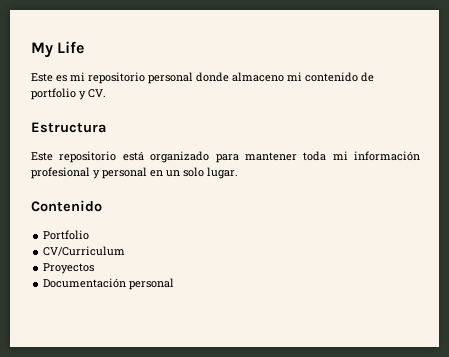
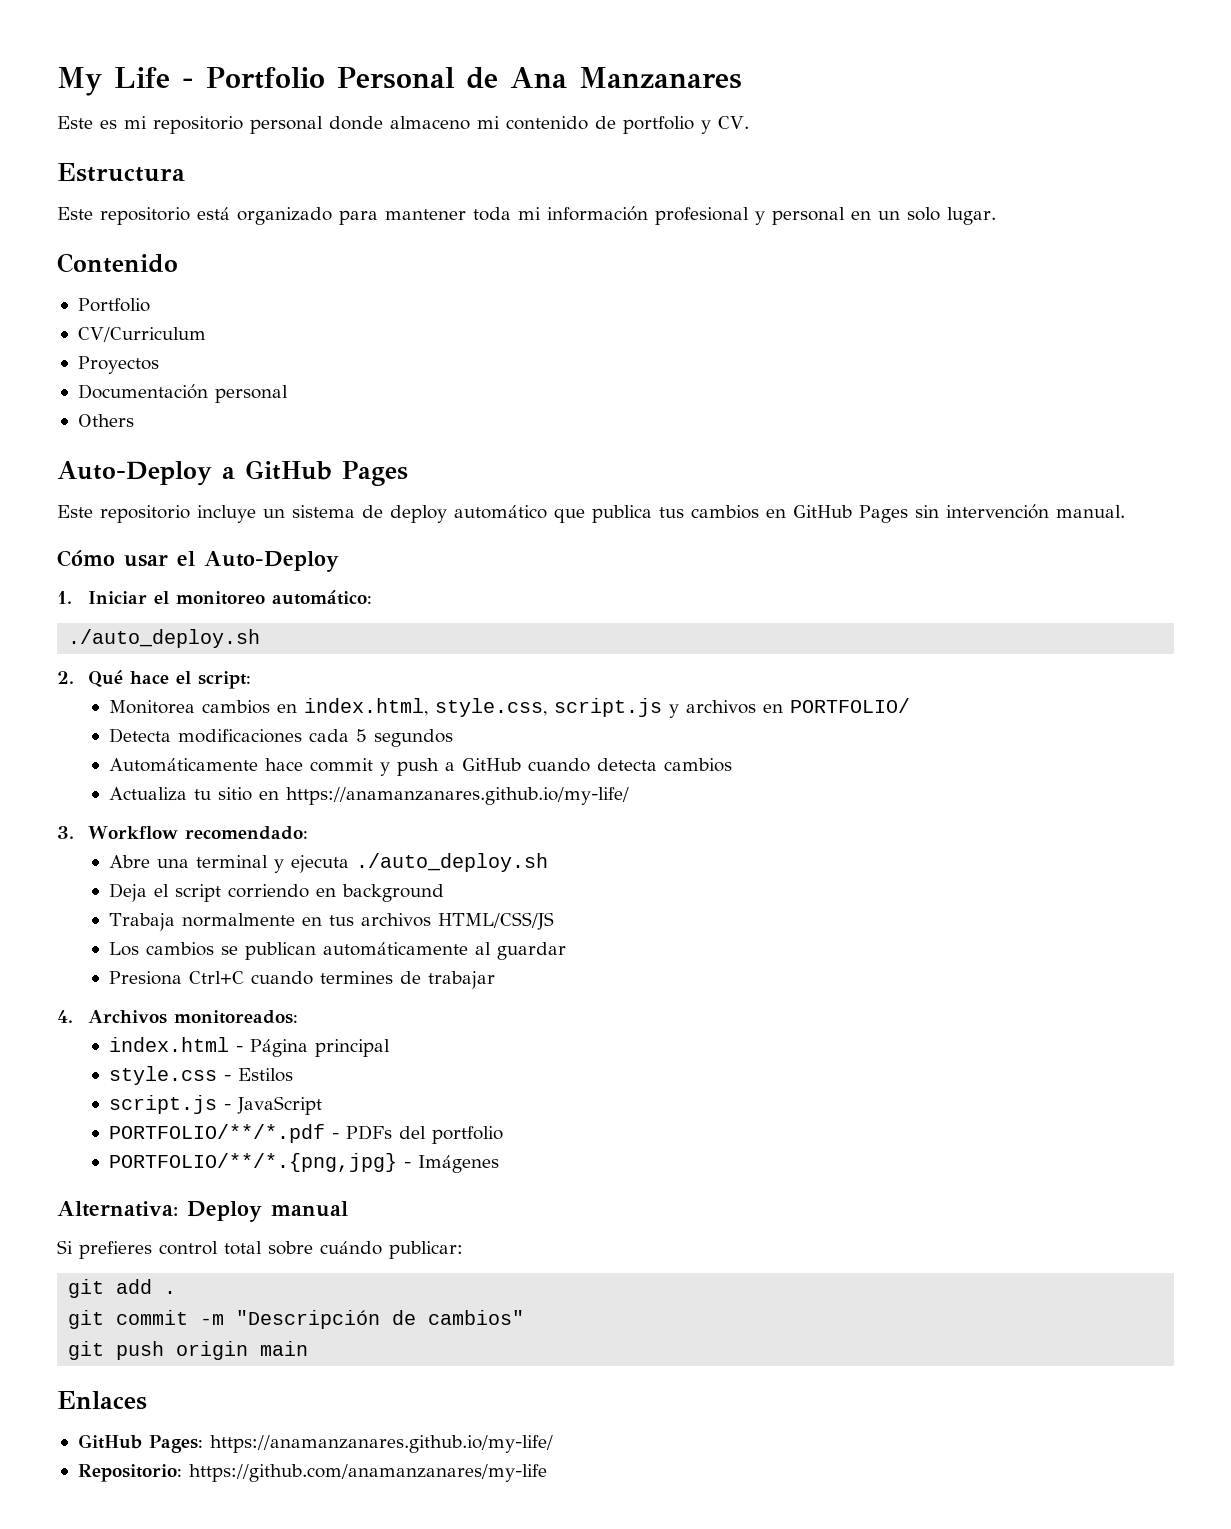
(85, 47) none -> [182,67,742,89] - Portfolio Personal de Ana Manzanares
(175, 284) none -> [77,414,134,427] [57,460,408,486] [57,504,1125,523] [57,550,339,572] [57,590,372,605] [68,629,261,648] [57,670,251,689] [108,698,910,718] [108,728,453,747] [108,758,732,776] [108,787,629,805] [57,826,308,840] [108,853,548,873] [108,883,444,902] [108,912,554,931] [108,942,566,960] [108,971,495,989] [57,1010,298,1024] [108,1037,390,1057] [108,1066,293,1085] [108,1095,322,1115] [108,1124,503,1144] [108,1153,499,1173] [57,1201,348,1222] [57,1240,463,1259] [68,1279,177,1298] [68,1310,525,1329] [68,1341,309,1360] [57,1391,147,1410] [77,1434,553,1453] [77,1464,547,1482] // Others // Auto-Deploy a GitHub Pages // Este repositorio incluye un sistema de deploy automático que publica tus cambios en GitHub Pages sin intervención manual. // Cómo usar el Auto-Deploy // 1. Iniciar el monitoreo automático: // ./auto_deploy.sh // 2. Qué hace el script: // Monitorea cambios en index.html, style.css, script.js y archivos en PORTFOLIO/ // Detecta modificaciones cada 5 segundos // Automáticamente hace commit y push a GitHub cuando detecta cambios // Actualiza tu sitio en https://anamanzanares.github.io/my-life/ // 3. Workflow recomendado: // Abre una terminal y ejecuta ./auto_deploy.sh // Deja el script corriendo en background // Trabaja normalmente en tus archivos HTML/CSS/JS // Los cambios se publican automáticamente al guardar // Presiona Ctrl+C cuando termines de trabajar // 4. Archivos monitoreados: // index.html - Página principal // style.css - Estilos // script.js - JavaScript // PORTFOLIO/**/*.pdf - PDFs del portfolio // PORTFOLIO/**/*.{png,jpg} - Imágenes // Alternativa: Deploy manual // Si prefieres control total sobre cuándo publicar: // git add . // git commit -m "Descripción de cambios" // git push origin main // Enlaces // GitHub Pages: https://anamanzanares.github.io/my-life/ // Repositorio: https://github.com/anamanzanares/my-life

